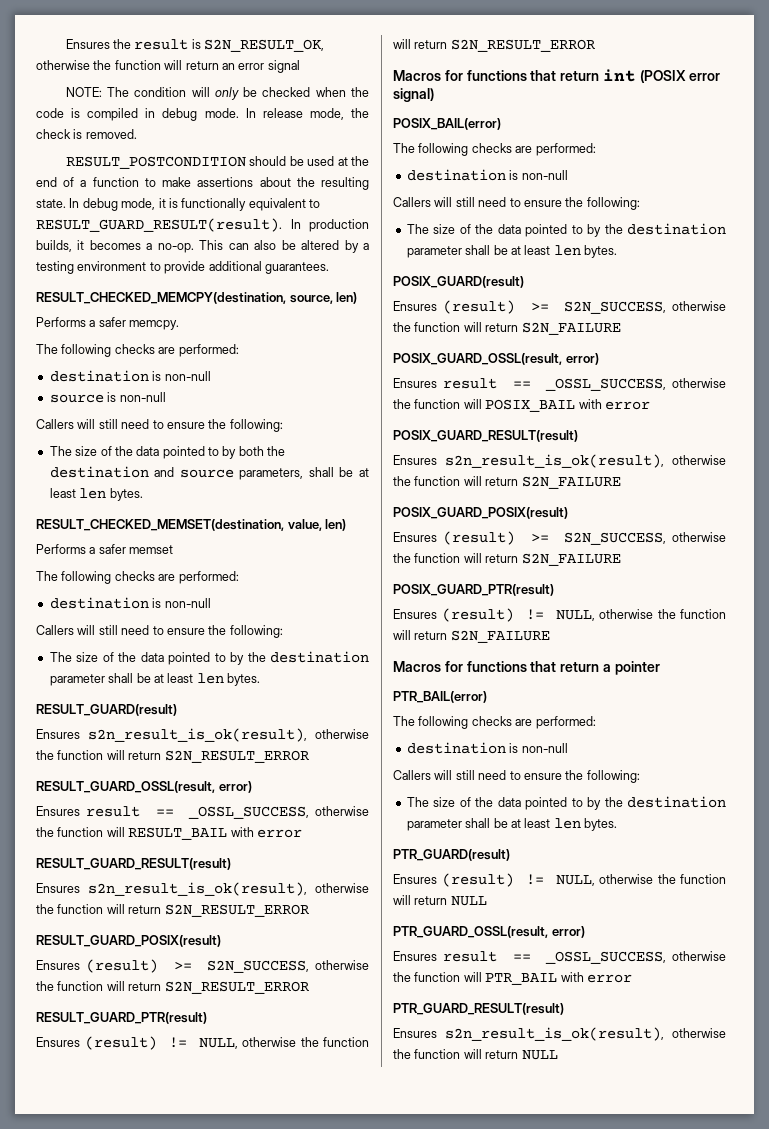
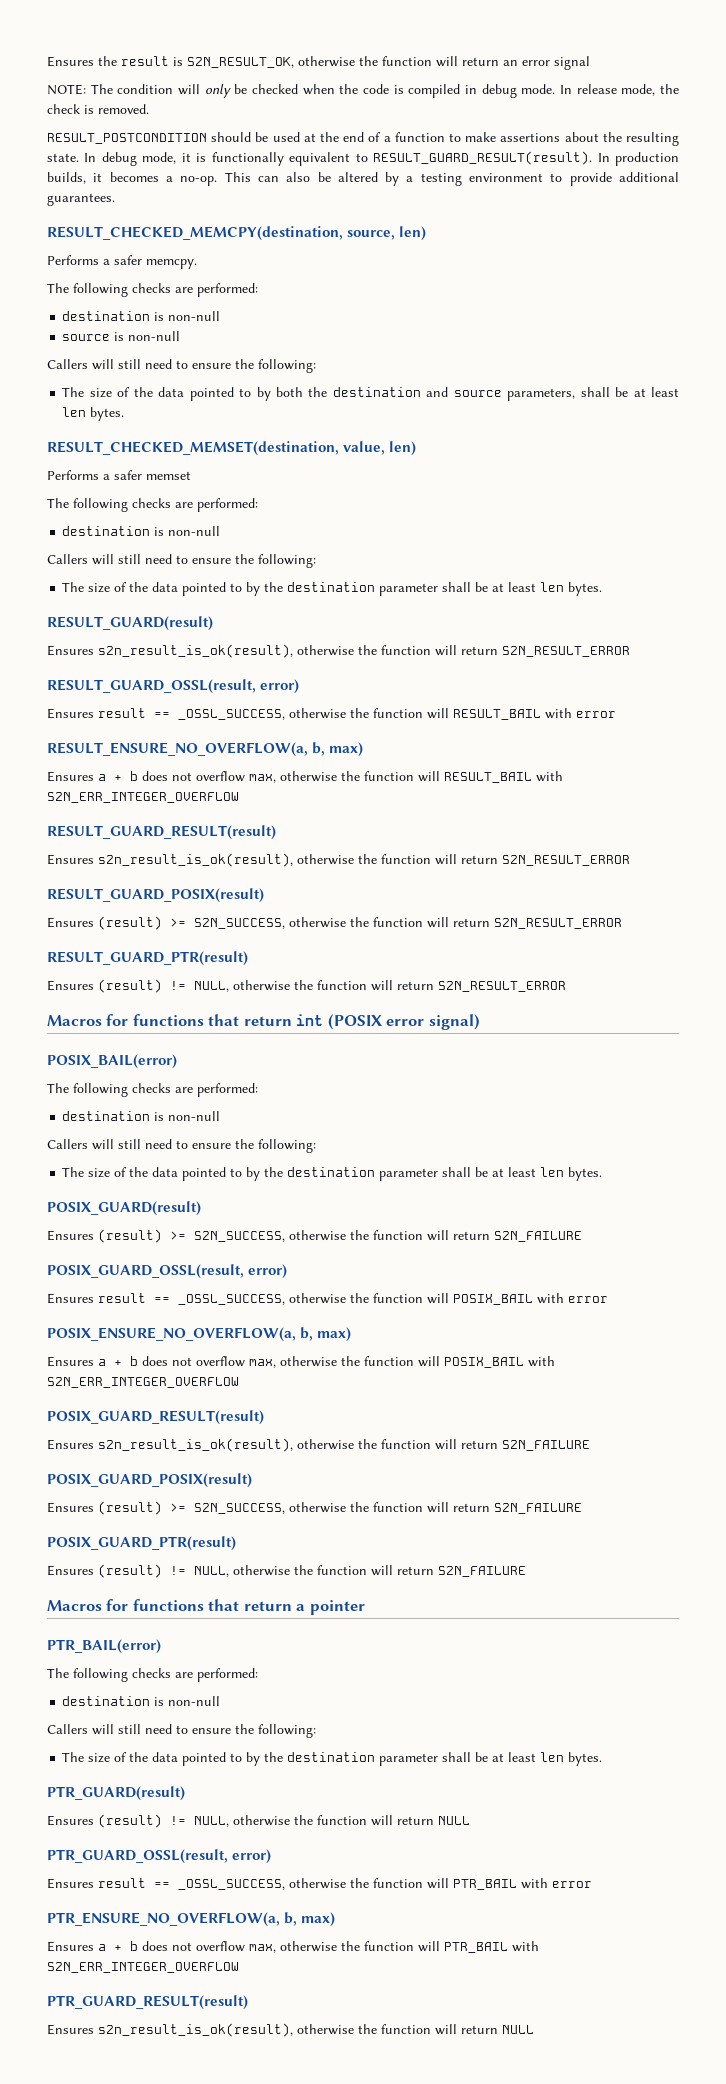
(302, 833) none -> [47,742,364,757] [47,771,563,783] [47,792,239,803] // RESULT_ENSURE_NO_OVERFLOW(a, b, max) // Ensures a + b does not overflow max, otherwise the function will RESULT_BAIL with S2N_ERR_INTEGER_OVERFLOW
(650, 405) none -> [47,1327,352,1342] [47,1356,555,1368] [47,1377,239,1388] // POSIX_ENSURE_NO_OVERFLOW(a, b, max) // Ensures a + b does not overflow max, otherwise the function will POSIX_BAIL with S2N_ERR_INTEGER_OVERFLOW
(632, 978) none -> [47,1912,336,1927] [47,1941,539,1953] [47,1962,239,1973] // PTR_ENSURE_NO_OVERFLOW(a, b, max) // Ensures a + b does not overflow max, otherwise the function will PTR_BAIL with S2N_ERR_INTEGER_OVERFLOW

